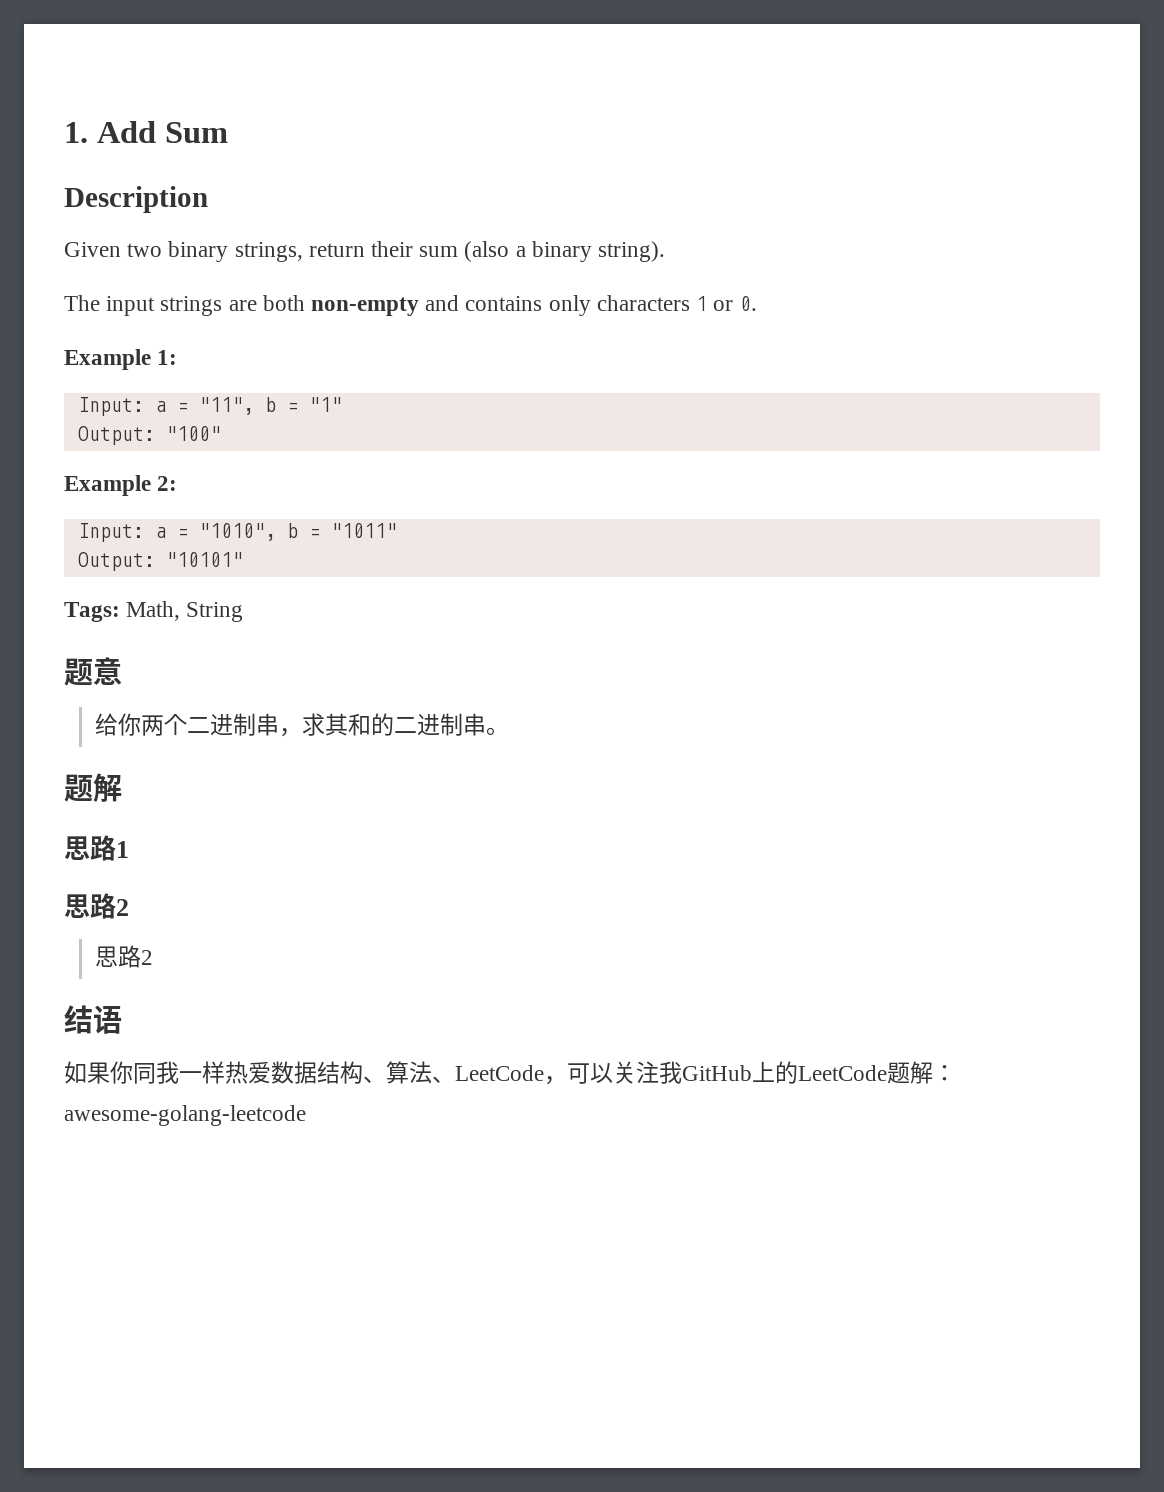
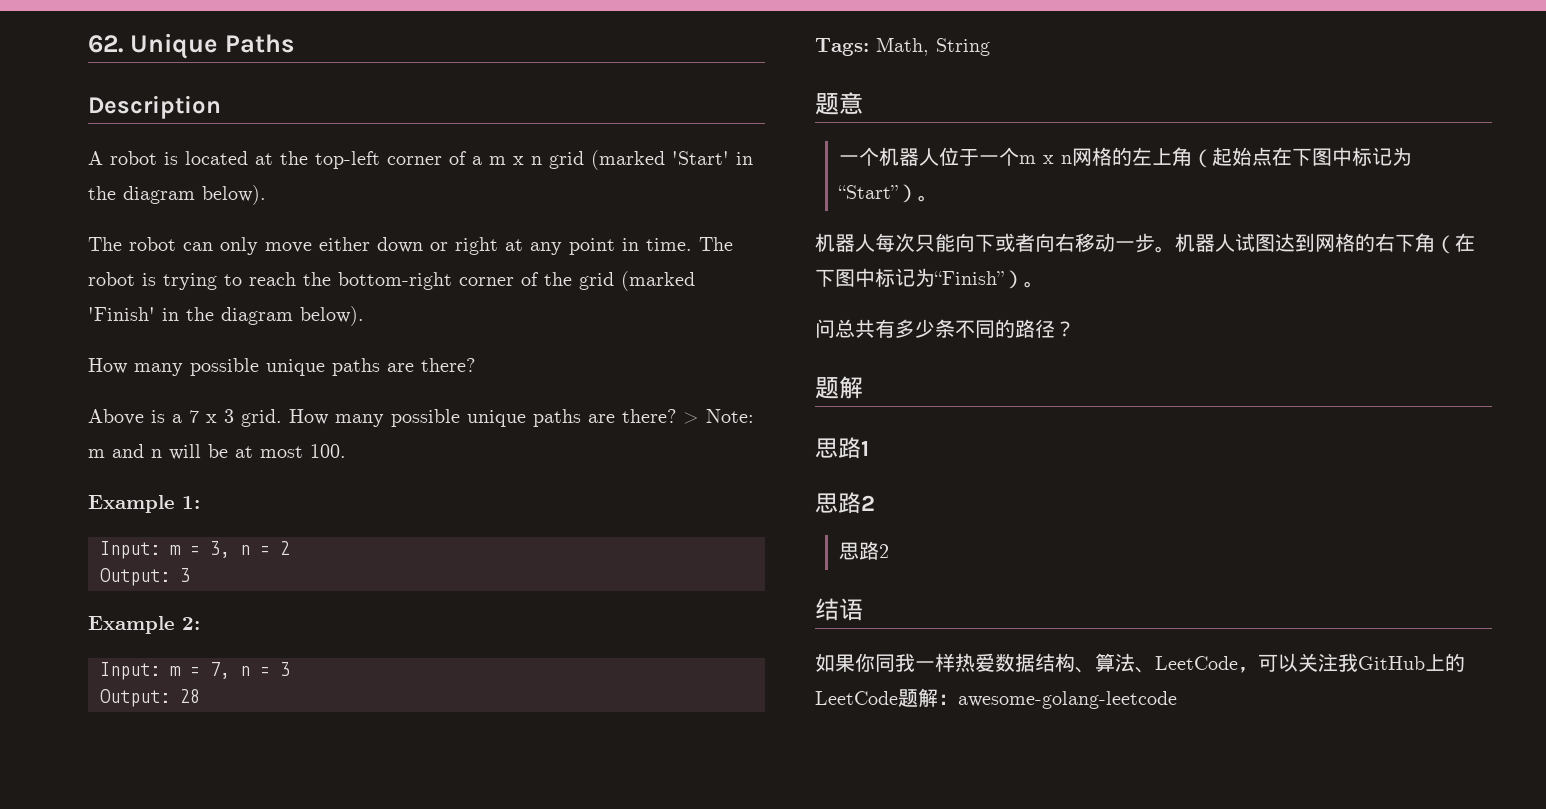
[64,121,228,143] [64,186,208,213] [64,241,666,262] [64,295,757,316] [64,349,178,370] [77,397,342,416] [77,426,221,445] 1. Add Sum // Description // Given two binary strings, return their sum (also a binary string). // The input strings are both non-empty and contains only characters 1 or 0. // Example 1: // Input: a = "11", b = "1" // Output: "100" -> [88,33,294,59] [88,95,221,119] [88,150,753,170] [88,185,266,205] [88,237,733,255] [88,271,695,291] [88,306,364,326] [88,358,475,376] [88,409,754,427] [88,444,346,460] [88,495,200,513] [100,541,290,559] [100,568,190,586] 62. Unique Paths // Description // A robot is located at the top-left corner of a m x n grid (marked 'Start' in the diagram below). // The robot can only move either down or right at any point in time. The robot is trying to reach the bottom-right corner of the grid (marked 'Finish' in the diagram below). // How many possible unique paths are there? // Above is a 7 x 3 grid. How many possible unique paths are there? > Note: m and n will be at most 100. // Example 1: // Input: m = 3, n = 2 // Output: 3
[154,523,397,541] [77,552,243,571] a = "1010", b = "1011" // Output: "10101" -> [170,662,290,679] [100,689,200,707] m = 7, n = 3 // Output: 28
[95,713,510,737] 给你两个二进制串，求其和的二进制串。 -> [839,147,1413,168] [838,184,939,203] [815,233,1475,254] [815,268,1044,289] [815,319,1075,338] 一个机器人位于一个m x n网格的左上角（起始点在下图中标记为“Start”）。 // 机器人每次只能向下或者向右移动一步。机器人试图达到网格的右下角（在下图中标记为“Finish”）。 // 问总共有多少条不同的路径？

